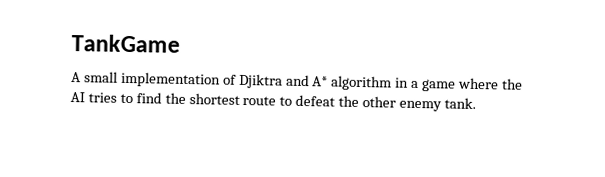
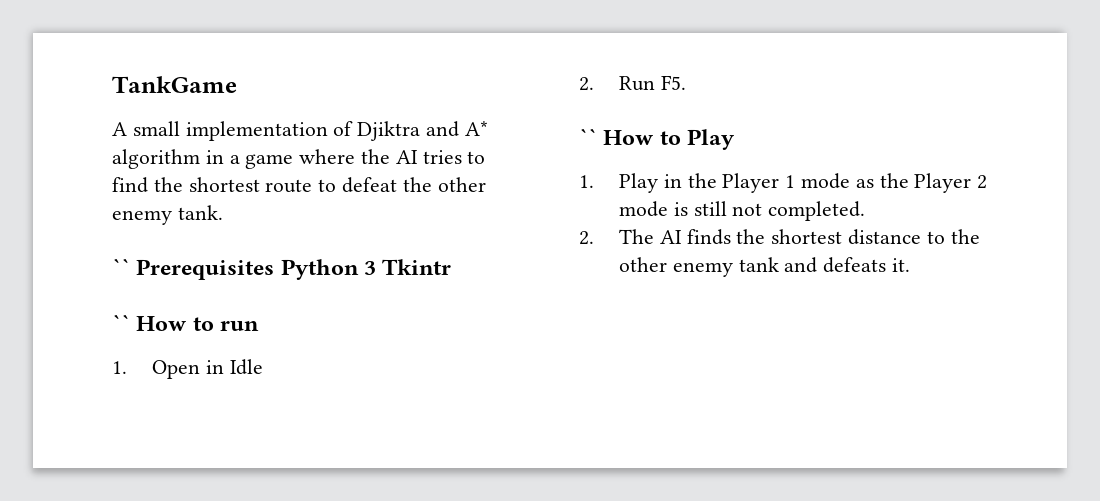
(476, 103) none -> [112,259,452,280] [112,315,260,331] [112,359,263,379] [579,75,686,91] [579,129,736,150] [579,173,988,193] [618,201,866,221] [579,229,980,245] [618,257,911,277] // `` Prerequisites Python 3 Tkintr // `` How to run // 1. Open in Idle // 2. Run F5. // `` How to Play // 1. Play in the Player 1 mode as the Player 2 mode is still not completed. // 2. The AI finds the shortest distance to the other enemy tank and defeats it.

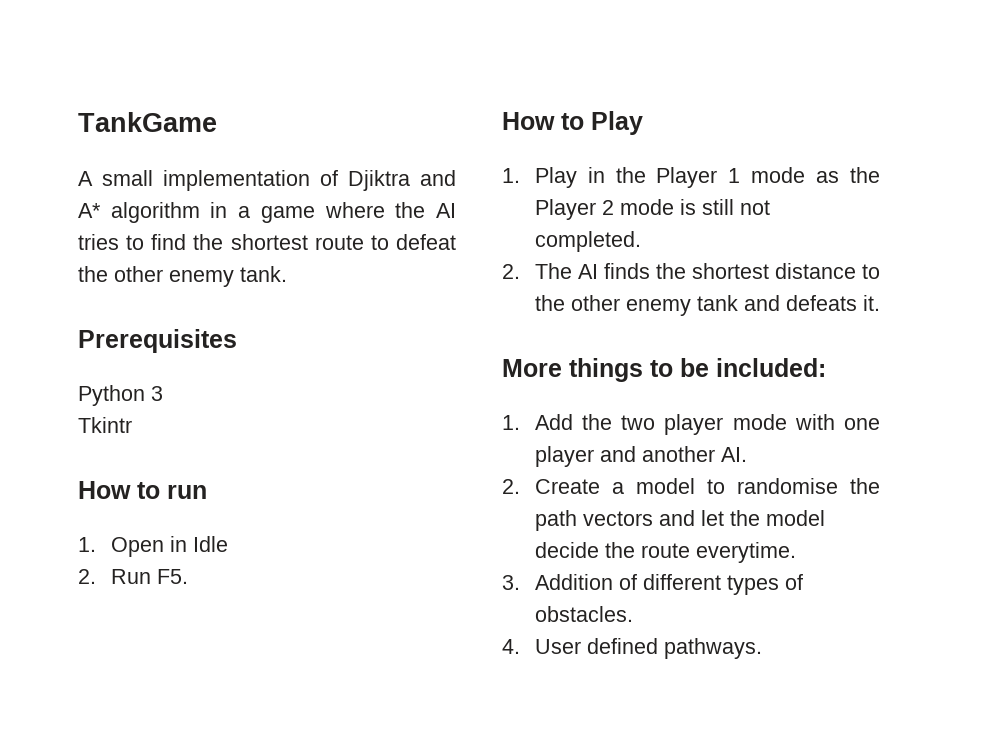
[112,259,130,275] `` -> (287, 274) none
(275, 269) none -> (237, 341) //
(377, 268) none -> (163, 393) //
[112,315,130,331] `` -> (132, 425) none
[579,129,597,145] `` -> (188, 576) none
(911, 265) none -> [502,358,826,382] [502,414,880,435] [534,446,747,467] [502,478,880,494] [534,510,825,531] [534,542,796,563] [502,574,803,595] [534,606,633,622] [502,638,762,659] // More things to be included: // 1. Add the two player mode with one player and another AI. // 2. Create a model to randomise the path vectors and let the model decide the route everytime. // 3. Addition of different types of obstacles. // 4. User defined pathways.

